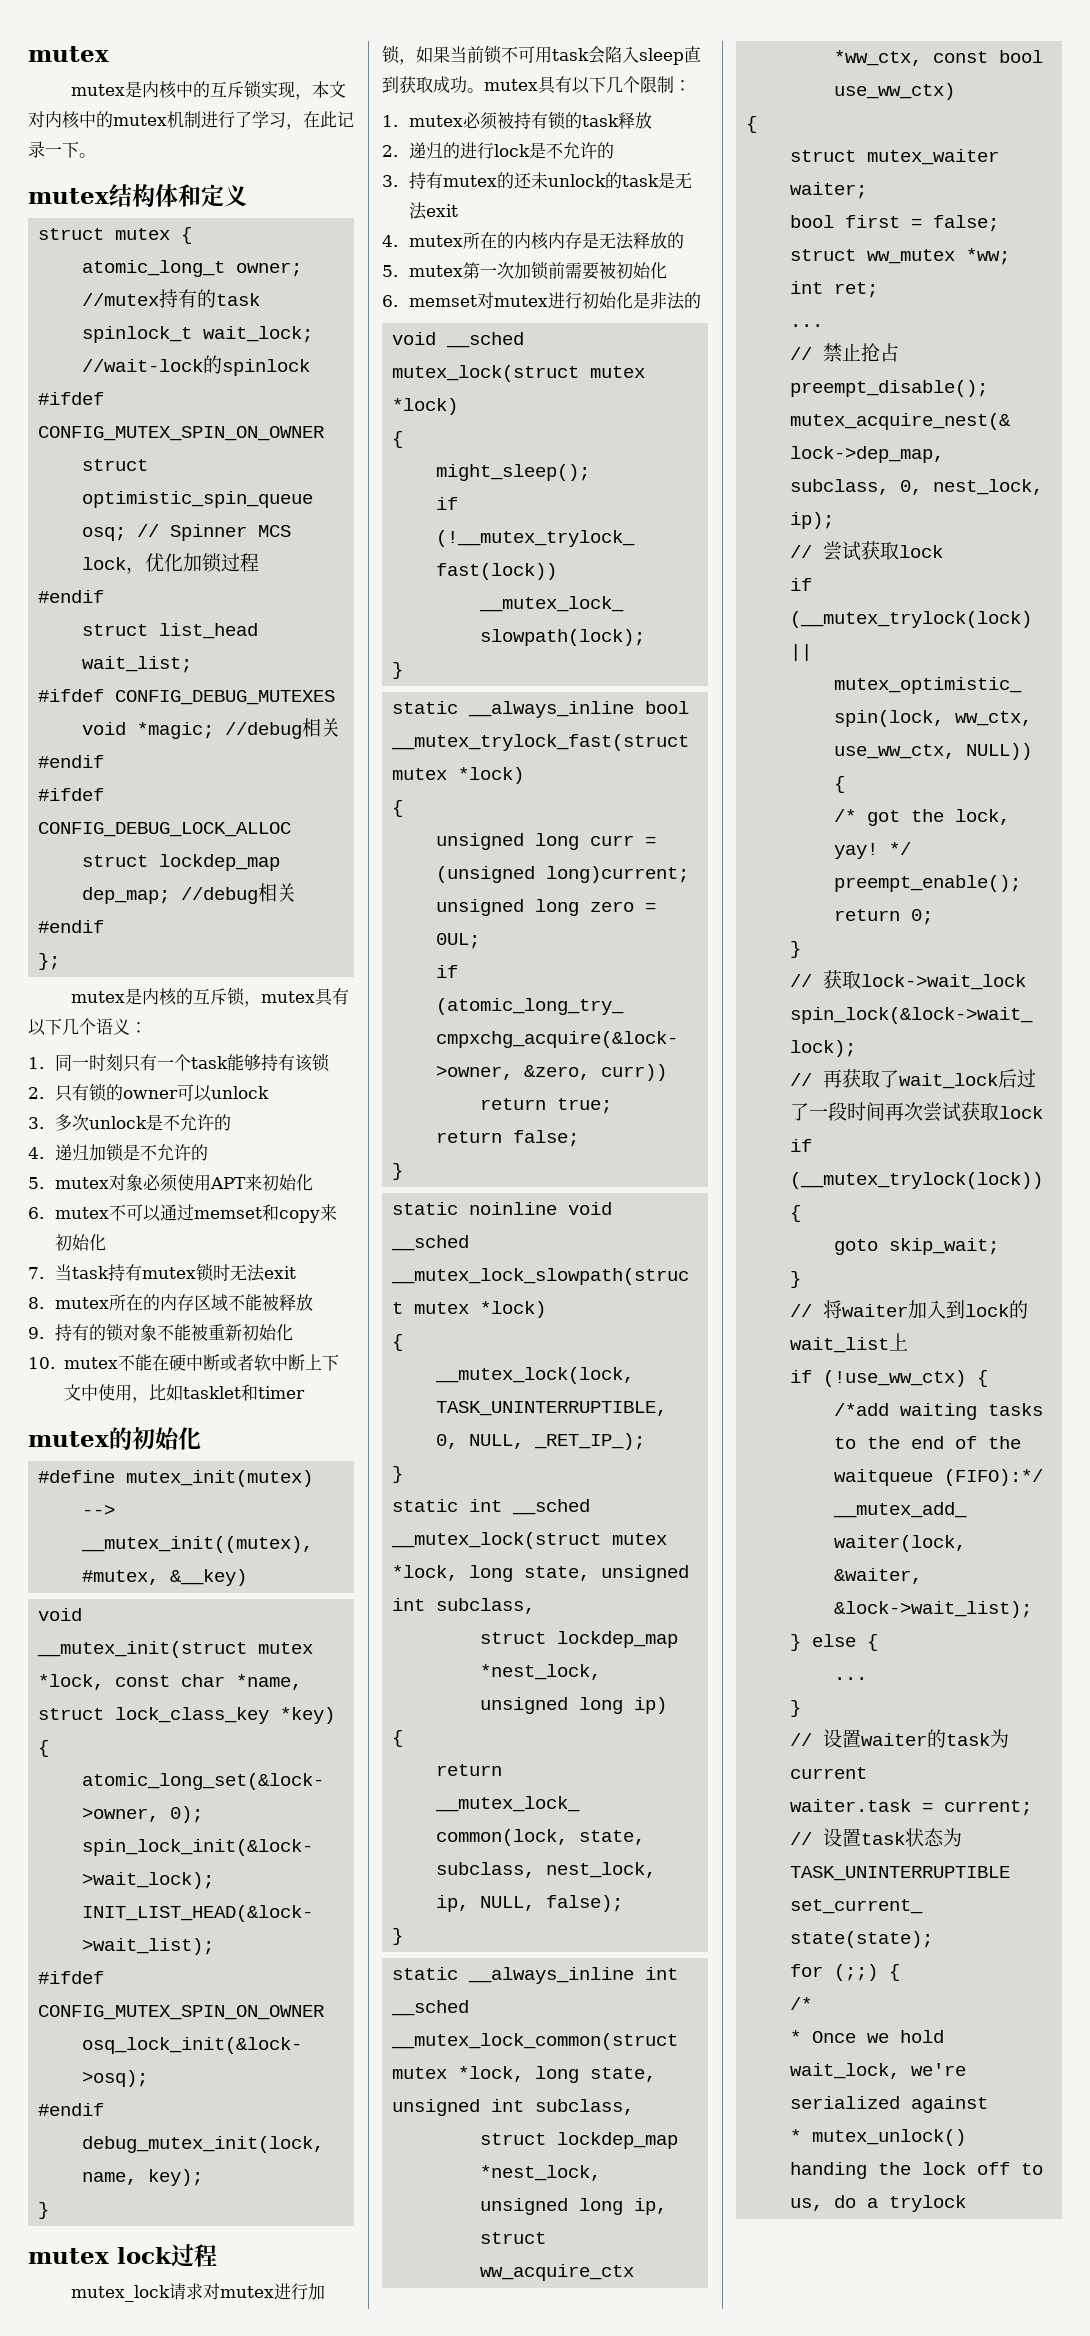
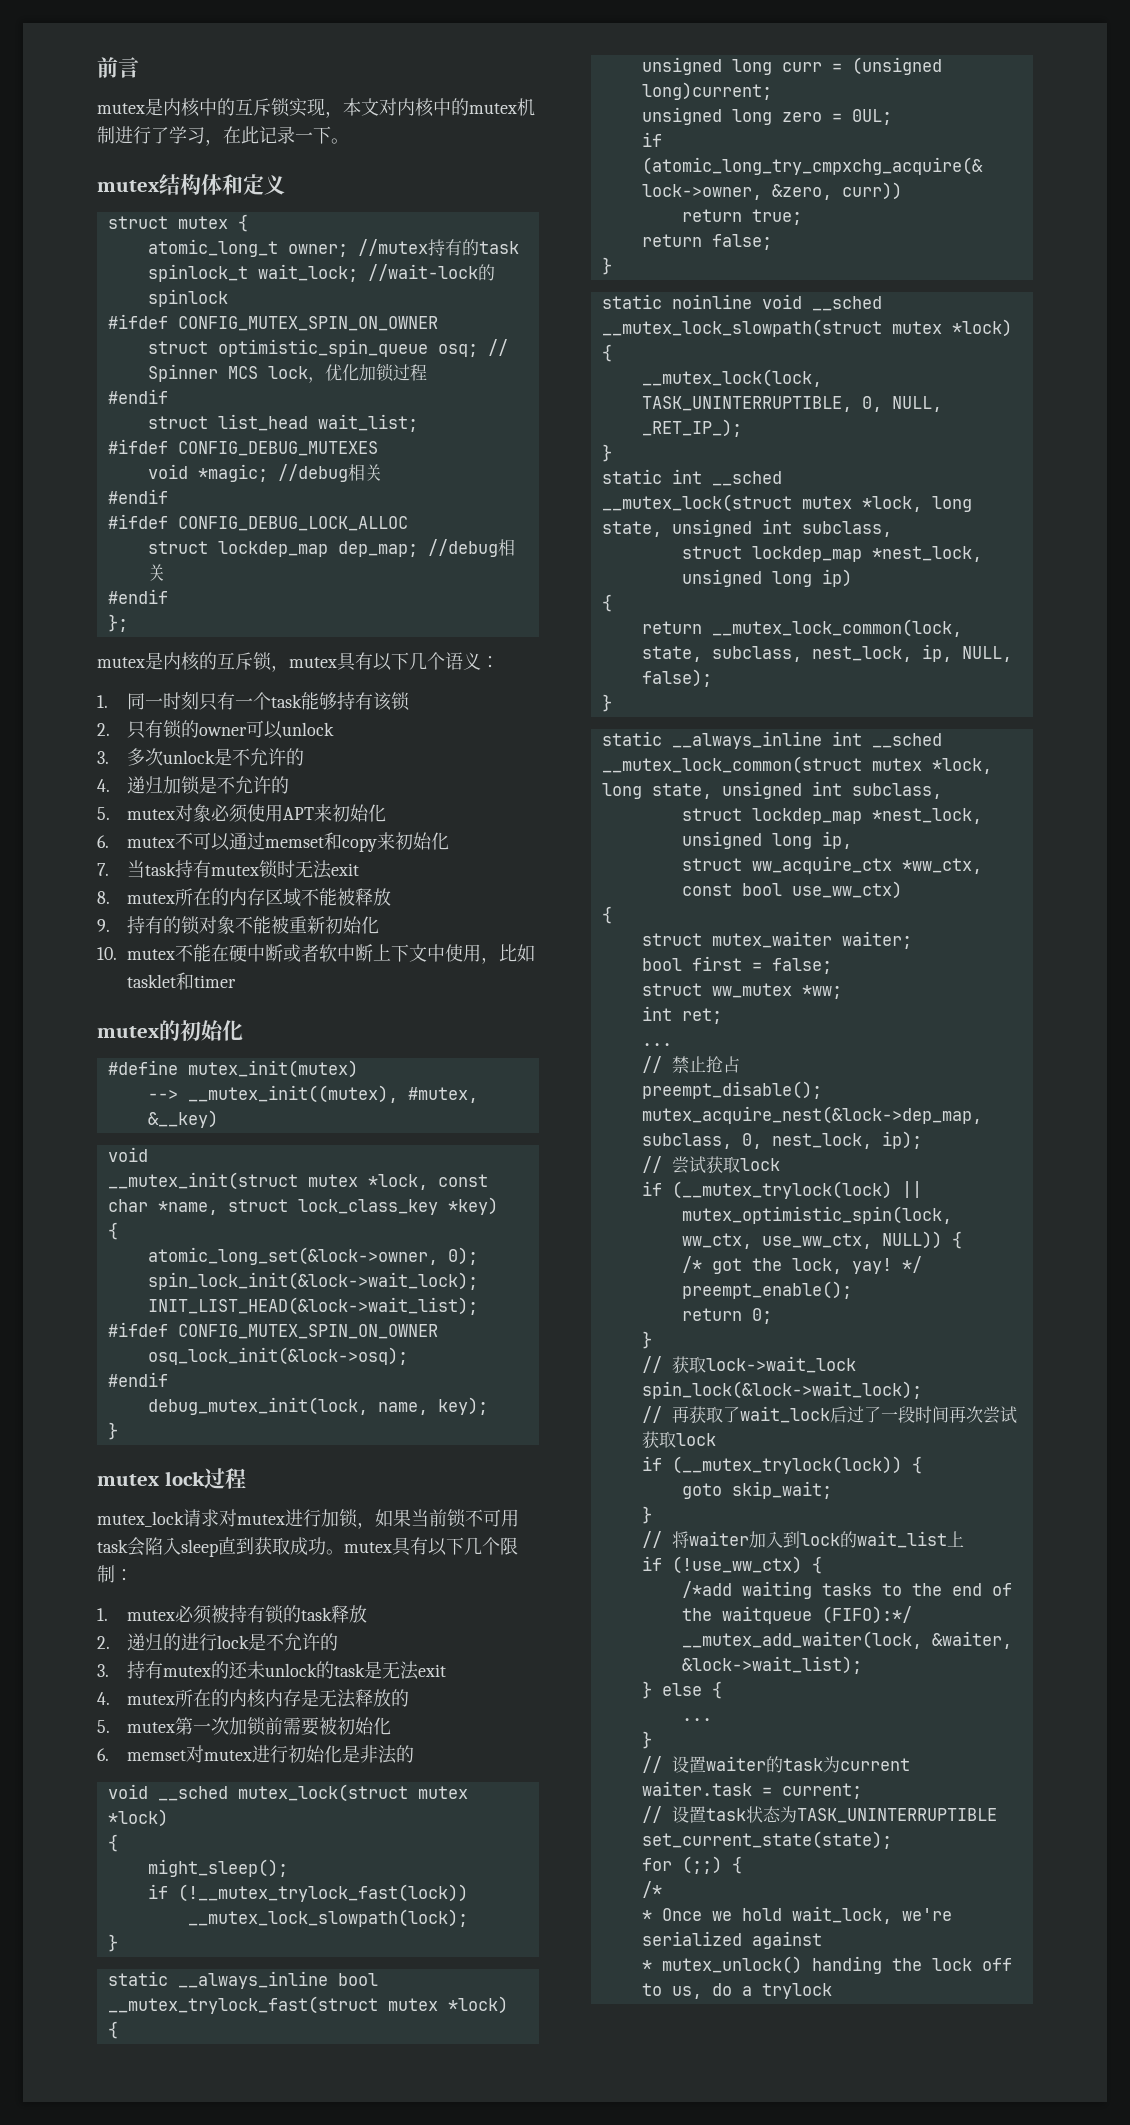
[28,46,109,62] mutex -> [97,57,139,78] 前言

